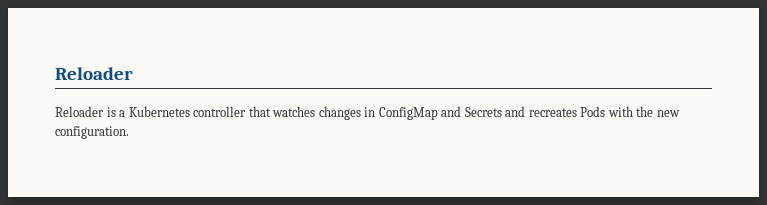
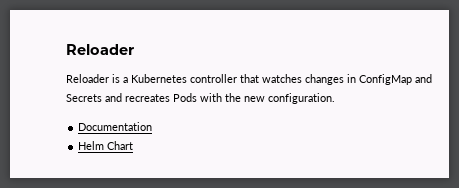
(129, 132) none -> [78,122,153,131] [78,141,134,150] // Documentation // Helm Chart

